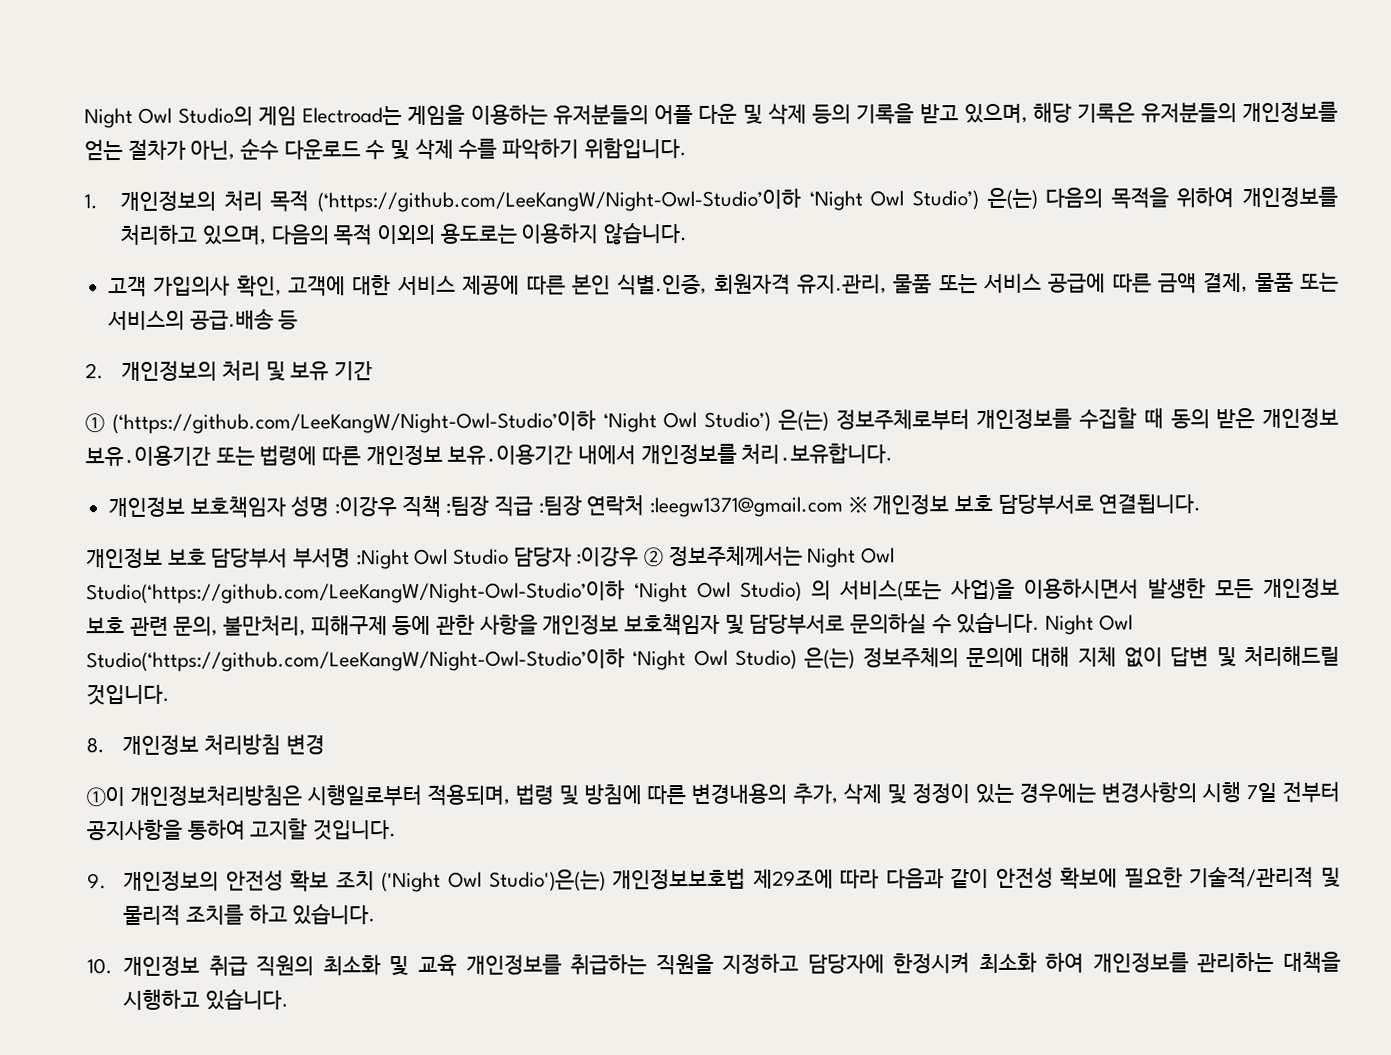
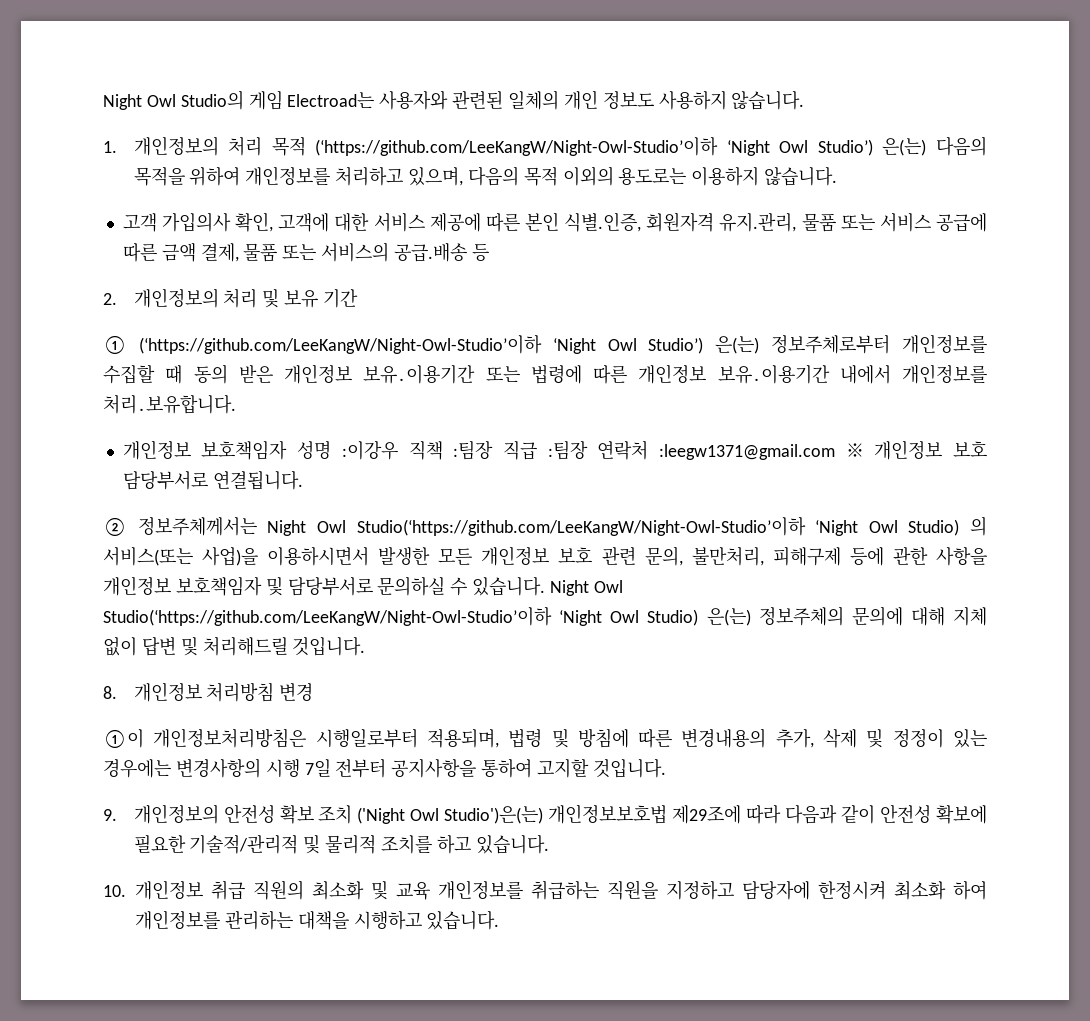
[407,101,1339,126] [84,138,687,161] 게임을 이용하는 유저분들의 어플 다운 및 삭제 등의 기록을 받고 있으며, 해당 기록은 유저분들의 개인정보를 얻는 절차가 아닌, 순수 다운로드 수 및 삭제 수를 파악하기 위함입니다. -> [379,90,805,110] 사용자와 관련된 일체의 개인 정보도 사용하지 않습니다.
[86,546,640,570] 개인정보 보호 담당부서 부서명 :Night Owl Studio 담당자 :이강우 -> (303, 480) none

